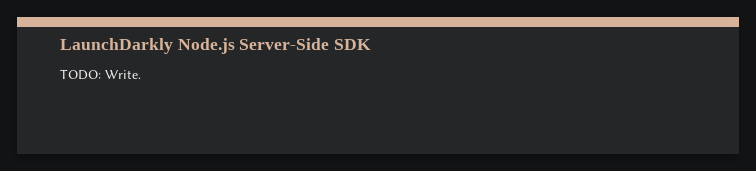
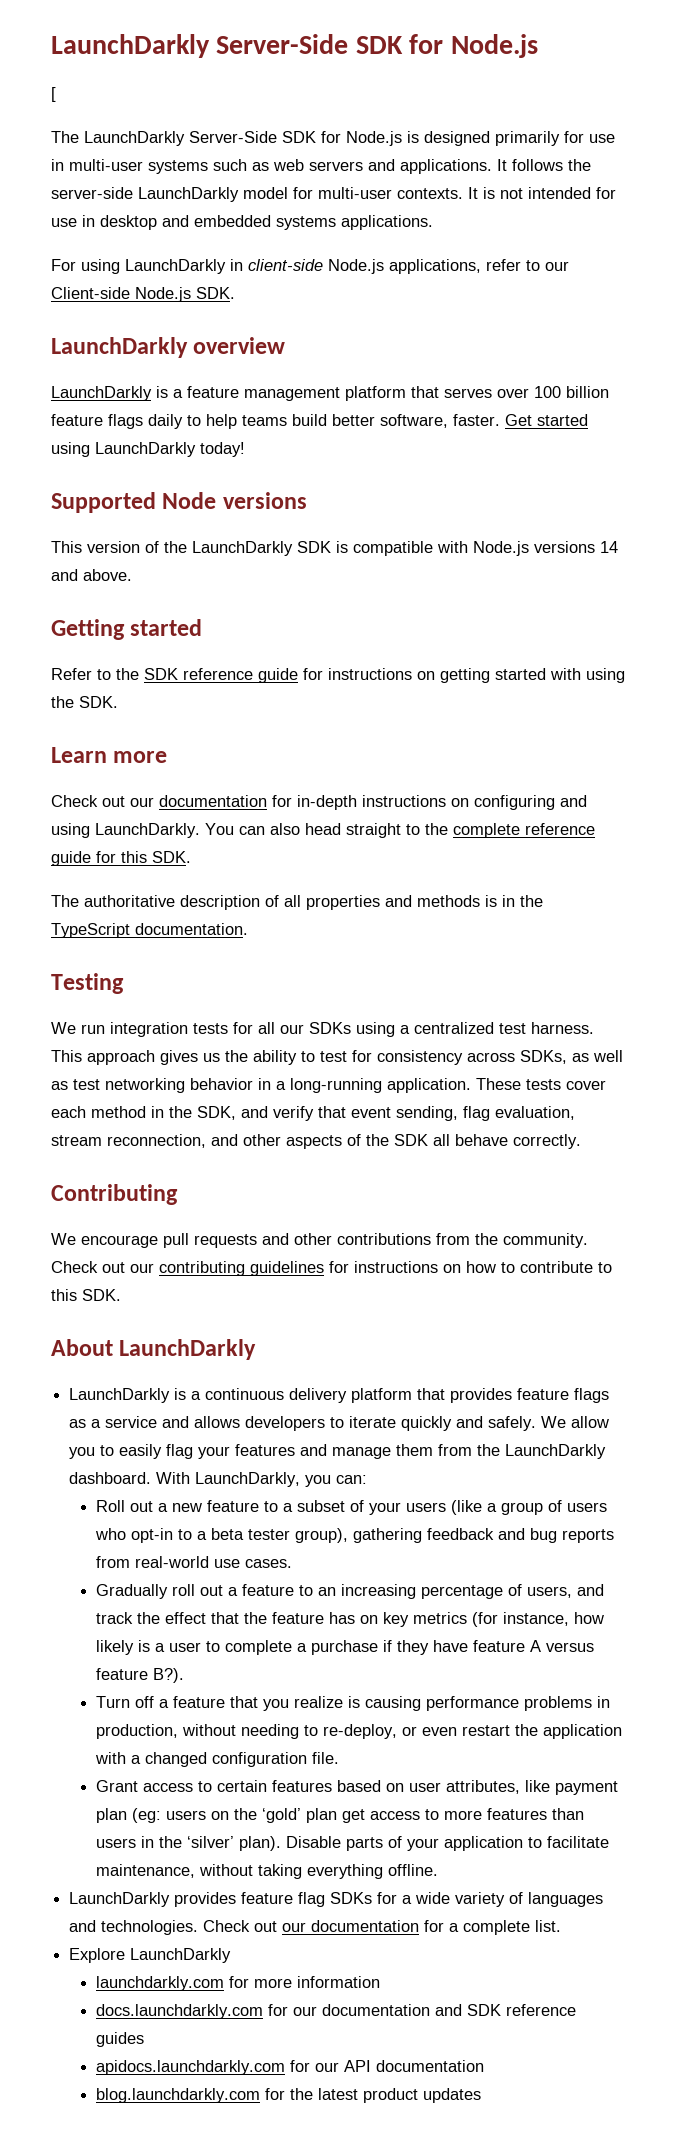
[60,38,372,54] [60,69,141,80] LaunchDarkly Node.js Server-Side SDK // TODO: Write. -> [51,34,538,58] [51,87,56,102] [51,131,615,146] [51,159,591,174] [51,187,616,202] [51,215,433,230] [51,259,569,274] [51,287,235,302] [51,337,286,358] [51,386,609,401] [51,414,588,429] [51,442,245,457] [51,492,307,513] [51,541,618,556] [51,569,132,581] [51,619,203,640] [51,668,625,683] [51,696,118,708] [51,747,168,763] [51,795,587,810] [51,823,595,838] [51,851,191,866] [51,895,543,910] [51,923,248,938] [51,973,124,994] [51,1022,594,1037] [51,1050,623,1065] [51,1078,606,1093] [51,1106,575,1121] [51,1134,581,1149] [51,1184,178,1205] [51,1233,588,1248] [51,1261,612,1276] [51,1289,121,1301] [51,1339,257,1360] [69,1388,610,1403] [69,1416,610,1431] [69,1444,607,1459] [69,1472,368,1487] [95,1500,607,1515] [94,1528,614,1543] [95,1556,292,1568] [95,1584,604,1599] [95,1612,604,1627] [95,1640,594,1655] [95,1668,184,1683] [95,1696,610,1711] [95,1724,622,1739] [94,1752,339,1767] [95,1780,618,1795] [95,1808,584,1823] [95,1836,609,1851] [95,1864,438,1879] [69,1892,604,1907] [69,1920,562,1935] [69,1948,232,1963] [95,1976,380,1991] [95,2004,576,2019] [95,2032,144,2047] [95,2060,484,2075] [95,2088,481,2103] LaunchDarkly Server-Side SDK for Node.js // [ // The LaunchDarkly Server-Side SDK for Node.js is designed primarily for use in multi-user systems such as web servers and applications. It follows the server-side LaunchDarkly model for multi-user contexts. It is not intended for use in desktop and embedded systems applications. // For using LaunchDarkly in client-side Node.js applications, refer to our Client-side Node.js SDK. // LaunchDarkly overview // LaunchDarkly is a feature management platform that serves over 100 billion feature flags daily to help teams build better software, faster. Get started using LaunchDarkly today! // Supported Node versions // This version of the LaunchDarkly SDK is compatible with Node.js versions 14 and above. // Getting started // Refer to the SDK reference guide for instructions on getting started with using the SDK. // Learn more // Check out our documentation for in-depth instructions on configuring and using LaunchDarkly. You can also head straight to the complete reference guide for this SDK. // The authoritative description of all properties and methods is in the TypeScript documentation. // Testing // We run integration tests for all our SDKs using a centralized test harness. This approach gives us the ability to test for consistency across SDKs, as well as test networking behavior in a long-running application. These tests cover each method in the SDK, and verify that event sending, flag evaluation, stream reconnection, and other aspects of the SDK all behave correctly. // Contributing // We encourage pull requests and other contributions from the community. Check out our contributing guidelines for instructions on how to contribute to this SDK. // About LaunchDarkly // LaunchDarkly is a continuous delivery platform that provides feature flags as a service and allows developers to iterate quickly and safely. We allow you to easily flag your features and manage them from the LaunchDarkly dashboard. With LaunchDarkly, you can: // Roll out a new feature to a subset of your users (like a group of users who opt-in to a beta tester group), gathering feedback and bug reports from real-world use cases. // Gradually roll out a feature to an increasing percentage of users, and track the effect that the feature has on key metrics (for instance, how likely is a user to complete a purchase if they have feature A versus feature B?). // Turn off a feature that you realize is causing performance problems in production, without needing to re-deploy, or even restart the application with a changed configuration file. // Grant access to certain features based on user attributes, like payment plan (eg: users on the ‘gold’ plan get access to more features than users in the ‘silver’ plan). Disable parts of your application to facilitate maintenance, without taking everything offline. // LaunchDarkly provides feature flag SDKs for a wide variety of languages and technologies. Check out our documentation for a complete list. // Explore LaunchDarkly // launchdarkly.com for more information // docs.launchdarkly.com for our documentation and SDK reference guides // apidocs.launchdarkly.com for our API documentation // blog.launchdarkly.com for the latest product updates

